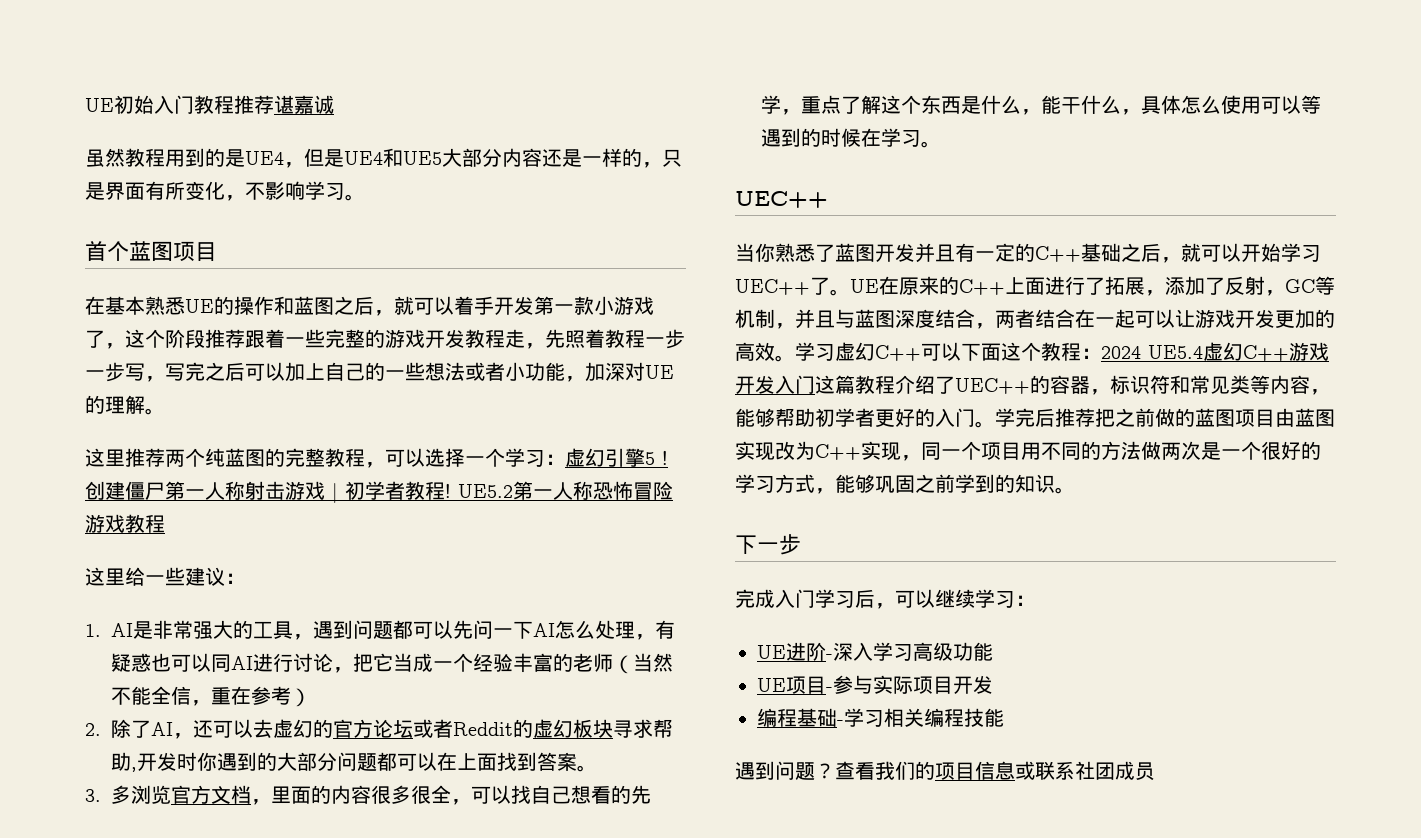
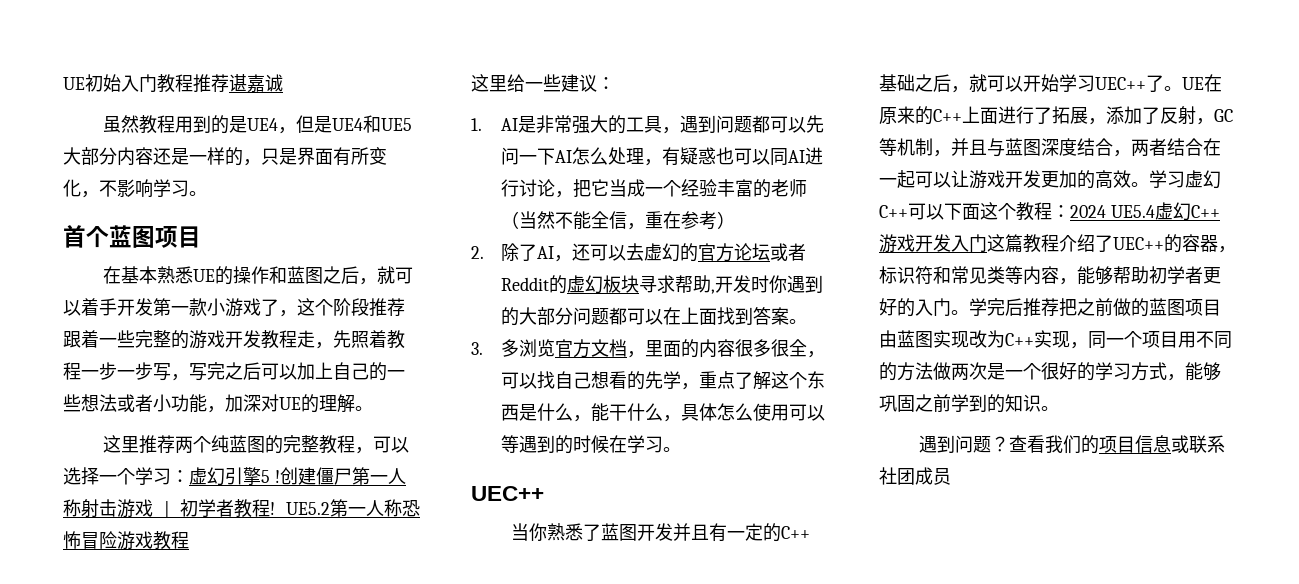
[735,534,801,555] [735,589,1035,609] [757,642,993,661] [757,675,993,694] [757,708,1004,727] // 下一步 // 完成入门学习后，可以继续学习： // UE进阶-深入学习高级功能 // UE项目-参与实际项目开发 // 编程基础-学习相关编程技能 -> (1059, 408) none

